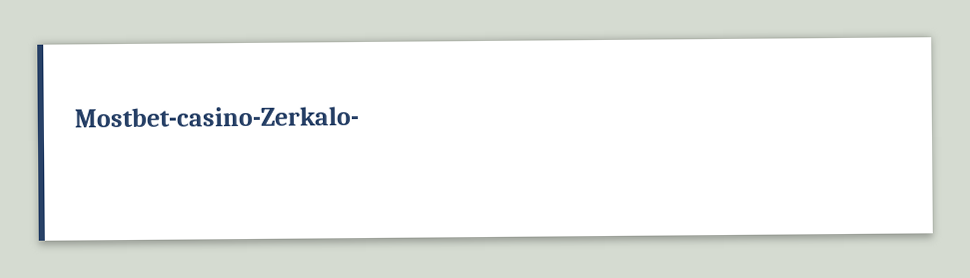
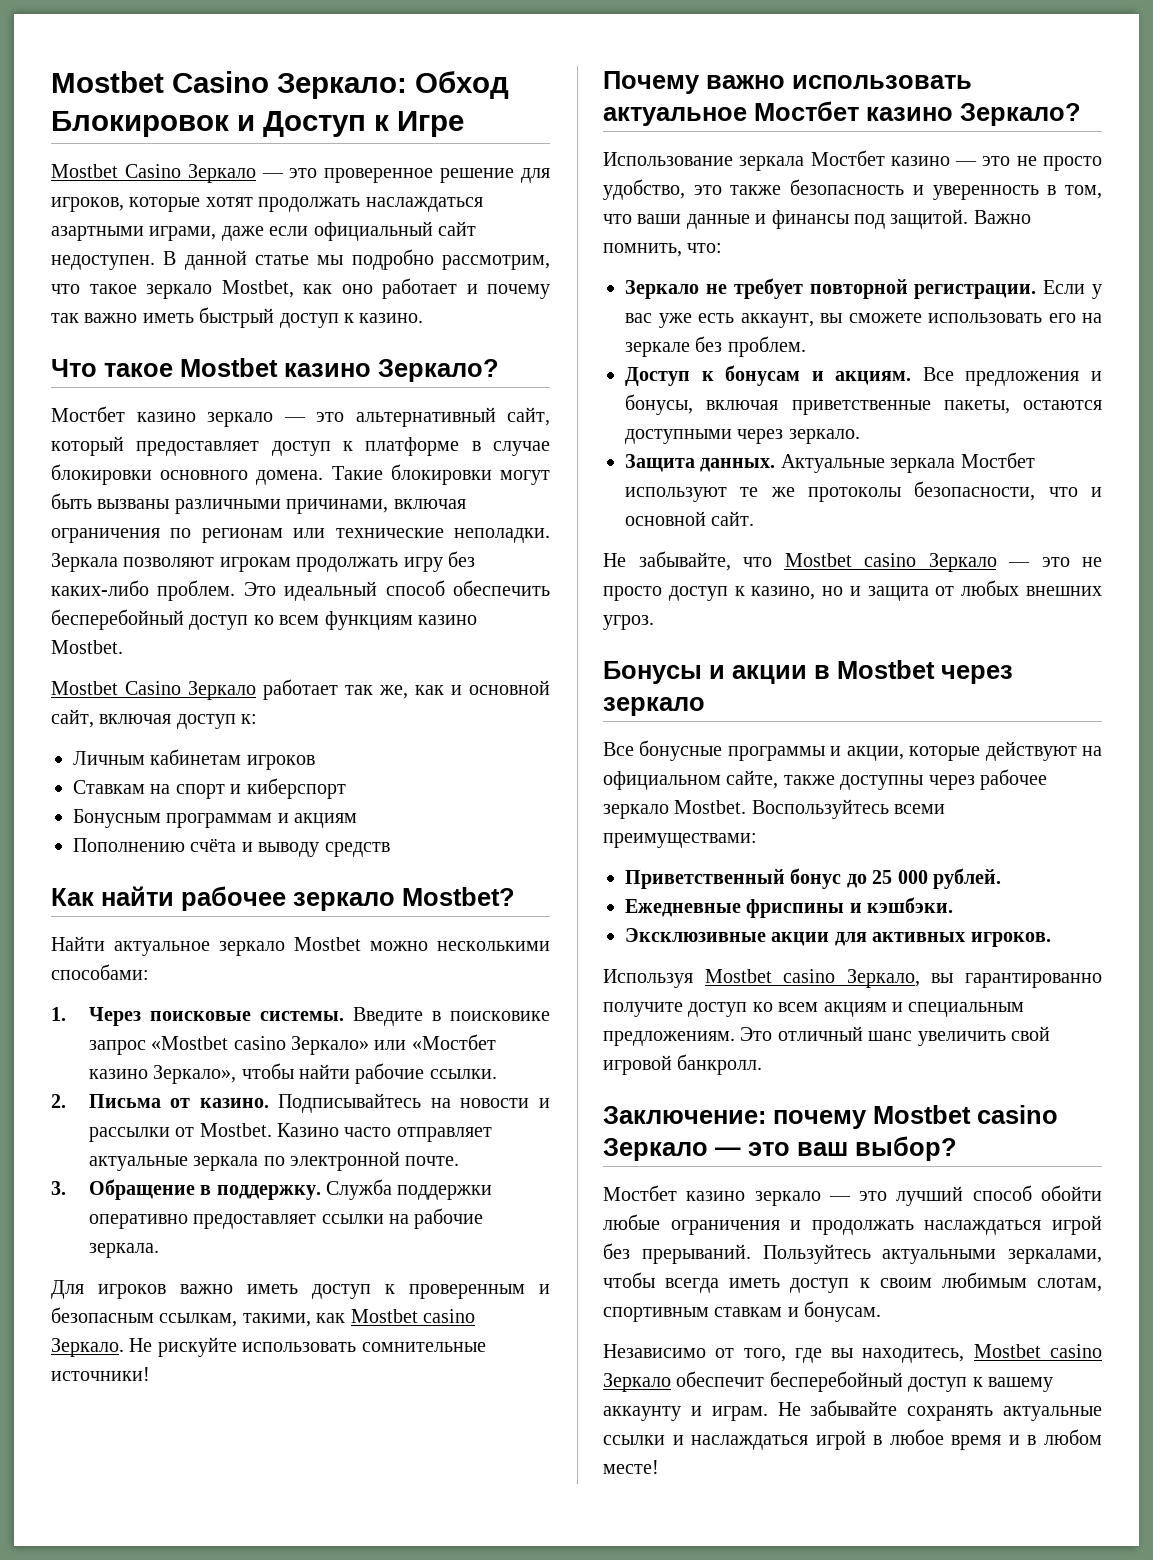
[74,106,359,128] Mostbet-casino-Zerkalo- -> [51,71,509,99] [51,111,464,137] [51,164,550,183] [51,197,483,212] [51,221,476,241] [51,249,550,270] [51,278,550,299] [51,307,424,328] [51,358,499,382] [51,406,550,427] [51,436,550,456] [51,464,550,485] [51,493,466,514] [51,528,550,543] [51,551,475,572] [51,580,550,601] [51,609,477,630] [51,640,123,654] [51,679,550,700] [51,709,258,729] [73,749,315,770] [73,778,346,799] [73,809,358,828] [73,838,390,857] [51,886,515,911] [51,936,550,956] [51,964,149,980] [51,1007,550,1026] [88,1034,496,1055] [88,1063,497,1084] [51,1093,550,1113] [88,1123,492,1142] [88,1151,460,1171] [51,1179,493,1200] [88,1208,484,1229] [88,1243,159,1258] [51,1280,550,1299] [51,1307,475,1327] [51,1337,486,1357] [51,1367,150,1381] [603,71,972,94] [603,101,1081,126] [603,150,1102,171] [603,179,1102,200] [603,209,1031,229] [603,243,723,257] [625,278,1102,299] [625,313,1102,328] [625,336,806,357] [625,365,1102,386] [625,394,1102,415] [625,429,860,444] [625,452,1035,473] [625,481,1102,502] [625,511,755,526] [603,551,1102,572] [603,580,1102,601] [603,615,654,630] [603,660,1013,684] [603,697,705,716] [603,740,1102,761] [603,769,1047,790] [603,799,946,819] [603,833,757,848] [625,868,1001,889] [625,897,954,918] [625,928,1051,947] [603,969,1102,988] [603,1002,1025,1017] [603,1026,1050,1046] [603,1054,763,1075] [603,1105,1058,1129] [603,1136,957,1161] [603,1185,1102,1206] [603,1214,1102,1235] [603,1243,1102,1264] [603,1272,1102,1293] [603,1301,882,1322] [603,1344,1102,1363] [603,1371,1053,1392] [603,1400,1102,1421] [603,1429,1102,1450] [603,1460,659,1474] Mostbet Casino Зеркало: Обход Блокировок и Доступ к Игре // Mostbet Casino Зеркало — это проверенное решение для игроков, которые хотят продолжать наслаждаться азартными играми, даже если официальный сайт недоступен. В данной статье мы подробно рассмотрим, что такое зеркало Mostbet, как оно работает и почему так важно иметь быстрый доступ к казино. // Что такое Mostbet казино Зеркало? // Мостбет казино зеркало — это альтернативный сайт, который предоставляет доступ к платформе в случае блокировки основного домена. Такие блокировки могут быть вызваны различными причинами, включая ограничения по регионам или технические неполадки. Зеркала позволяют игрокам продолжать игру без каких-либо проблем. Это идеальный способ обеспечить бесперебойный доступ ко всем функциям казино Mostbet. // Mostbet Casino Зеркало работает так же, как и основной сайт, включая доступ к: // Личным кабинетам игроков // Ставкам на спорт и киберспорт // Бонусным программам и акциям // Пополнению счёта и выводу средств // Как найти рабочее зеркало Mostbet? // Найти актуальное зеркало Mostbet можно несколькими способами: // 1. Через поисковые системы. Введите в поисковике запрос «Mostbet casino Зеркало» или «Мостбет казино Зеркало», чтобы найти рабочие ссылки. // 2. Письма от казино. Подписывайтесь на новости и рассылки от Mostbet. Казино часто отправляет актуальные зеркала по электронной почте. // 3. Обращение в поддержку. Служба поддержки оперативно предоставляет ссылки на рабочие зеркала. // Для игроков важно иметь доступ к проверенным и безопасным ссылкам, такими, как Mostbet casino Зеркало. Не рискуйте использовать сомнительные источники! // Почему важно использовать актуальное Мостбет казино Зеркало? // Использование зеркала Мостбет казино — это не просто удобство, это также безопасность и уверенность в том, что ваши данные и финансы под защитой. Важно помнить, что: // Зеркало не требует повторной регистрации. Если у вас уже есть аккаунт, вы сможете использовать его на зеркале без проблем. // Доступ к бонусам и акциям. Все предложения и бонусы, включая приветственные пакеты, остаются доступными через зеркало. // Защита данных. Актуальные зеркала Мостбет используют те же протоколы безопасности, что и основной сайт. // Не забывайте, что Mostbet casino Зеркало — это не просто доступ к казино, но и защита от любых внешних угроз. // Бонусы и акции в Mostbet через зеркало // Все бонусные программы и акции, которые действуют на официальном сайте, также доступны через рабочее зеркало Mostbet. Воспользуйтесь всеми преимуществами: // Приветственный бонус до 25 000 рублей. // Ежедневные фриспины и кэшбэки. // Эксклюзивные акции для активных игроков. // Используя Mostbet casino Зеркало, вы гарантированно получите доступ ко всем акциям и специальным предложениям. Это отличный шанс увеличить свой игровой банкролл. // Заключение: почему Mostbet casino Зеркало — это ваш выбор? // Мостбет казино зеркало — это лучший способ обойти любые ограничения и продолжать наслаждаться игрой без прерываний. Пользуйтесь актуальными зеркалами, чтобы всегда иметь доступ к своим любимым слотам, спортивным ставкам и бонусам. // Независимо от того, где вы находитесь, Mostbet casino Зеркало обеспечит бесперебойный доступ к вашему аккаунту и играм. Не забывайте сохранять актуальные ссылки и наслаждаться игрой в любое время и в любом месте!

